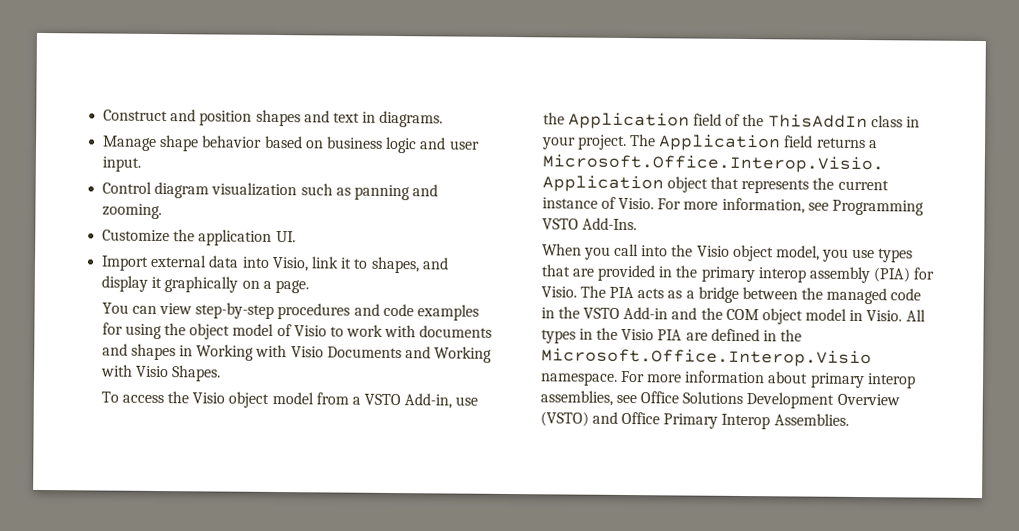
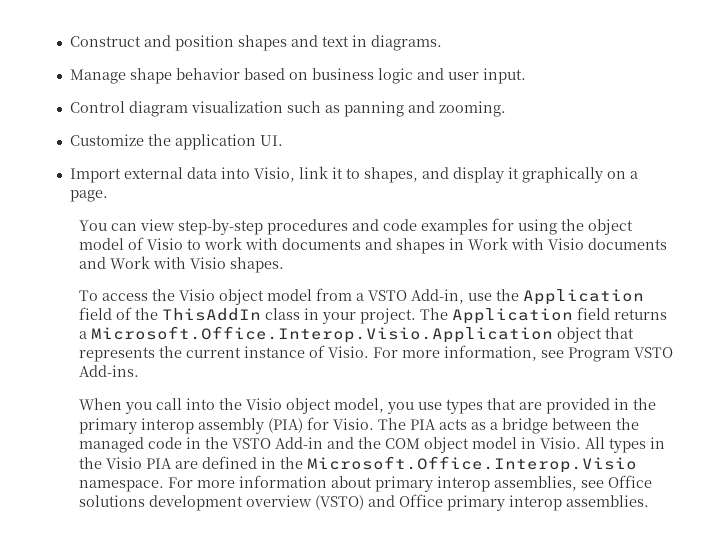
[196,344,493,363] [100,364,221,382] Working with Visio Documents and Working with Visio Shapes. -> [468,237,668,250] [79,256,285,273] Work with Visio documents and Work with Visio shapes.
[831,199,924,216] [541,217,637,231] Programming VSTO Add-Ins. -> [568,347,674,362] [79,365,140,377] Program VSTO Add-ins.
[682,391,900,409] [539,411,849,430] Solutions Development Overview (VSTO) and Office Primary Interop Assemblies. -> [79,494,650,511] solutions development overview (VSTO) and Office primary interop assemblies.

